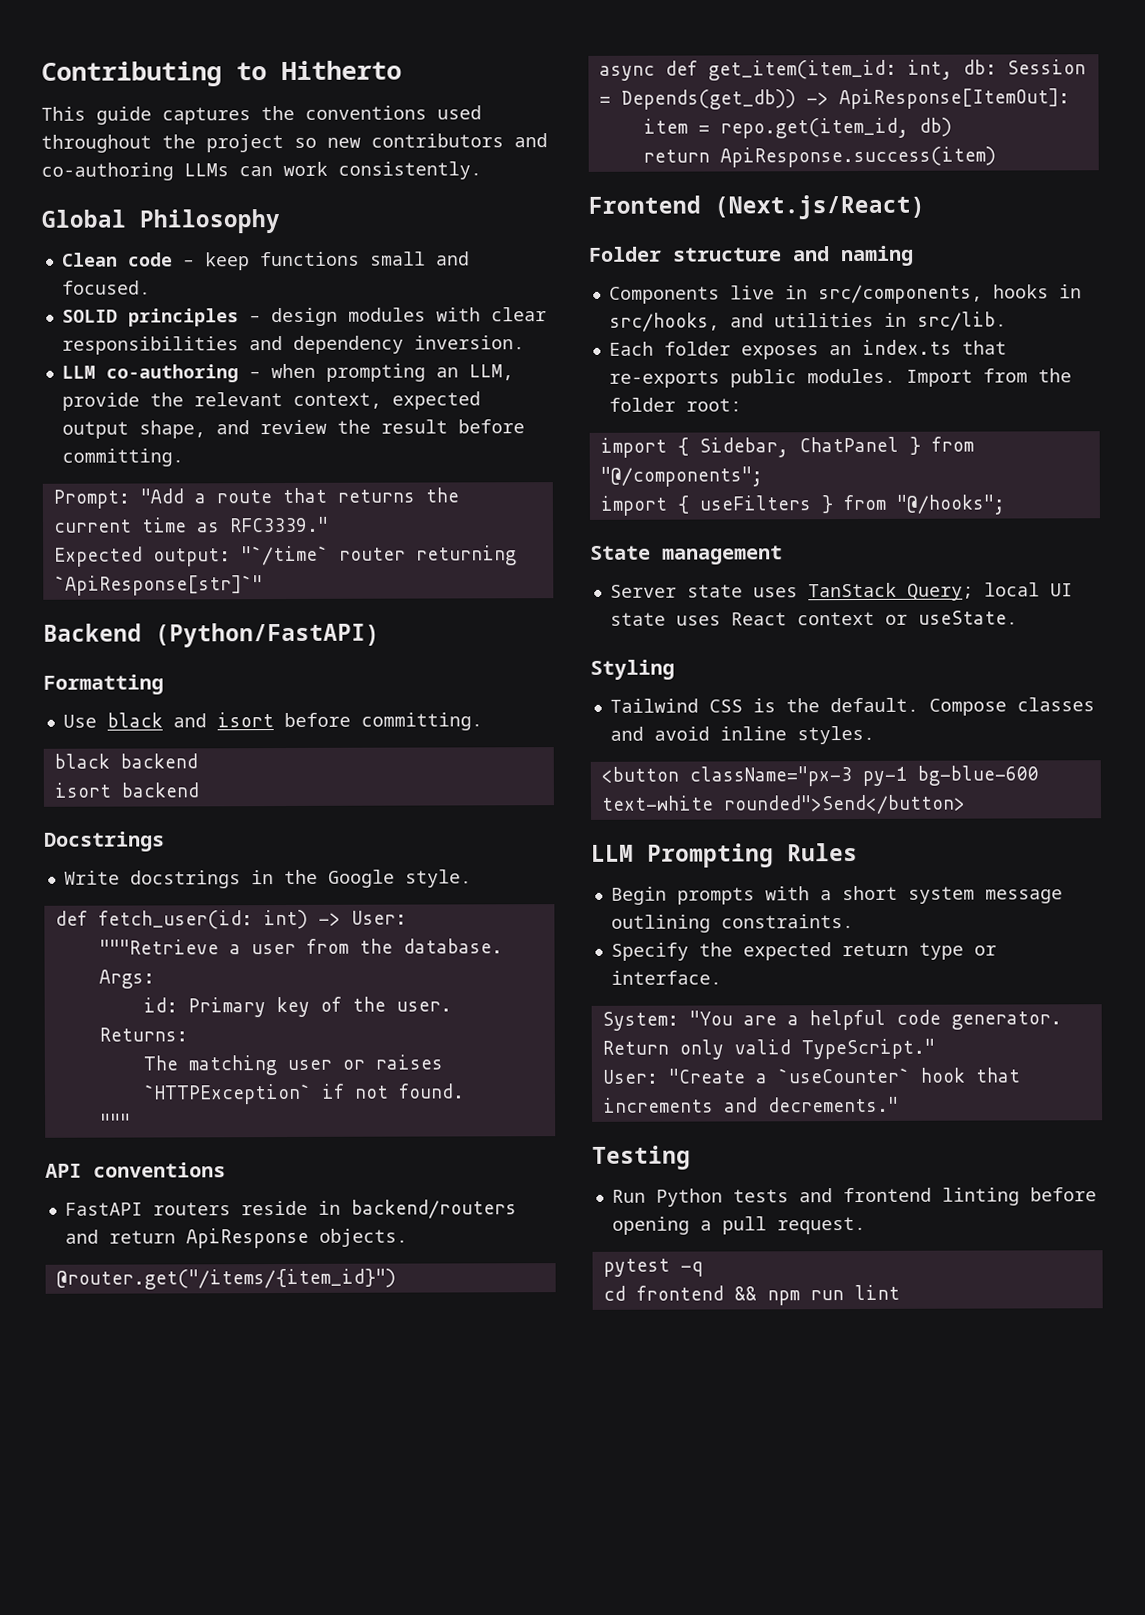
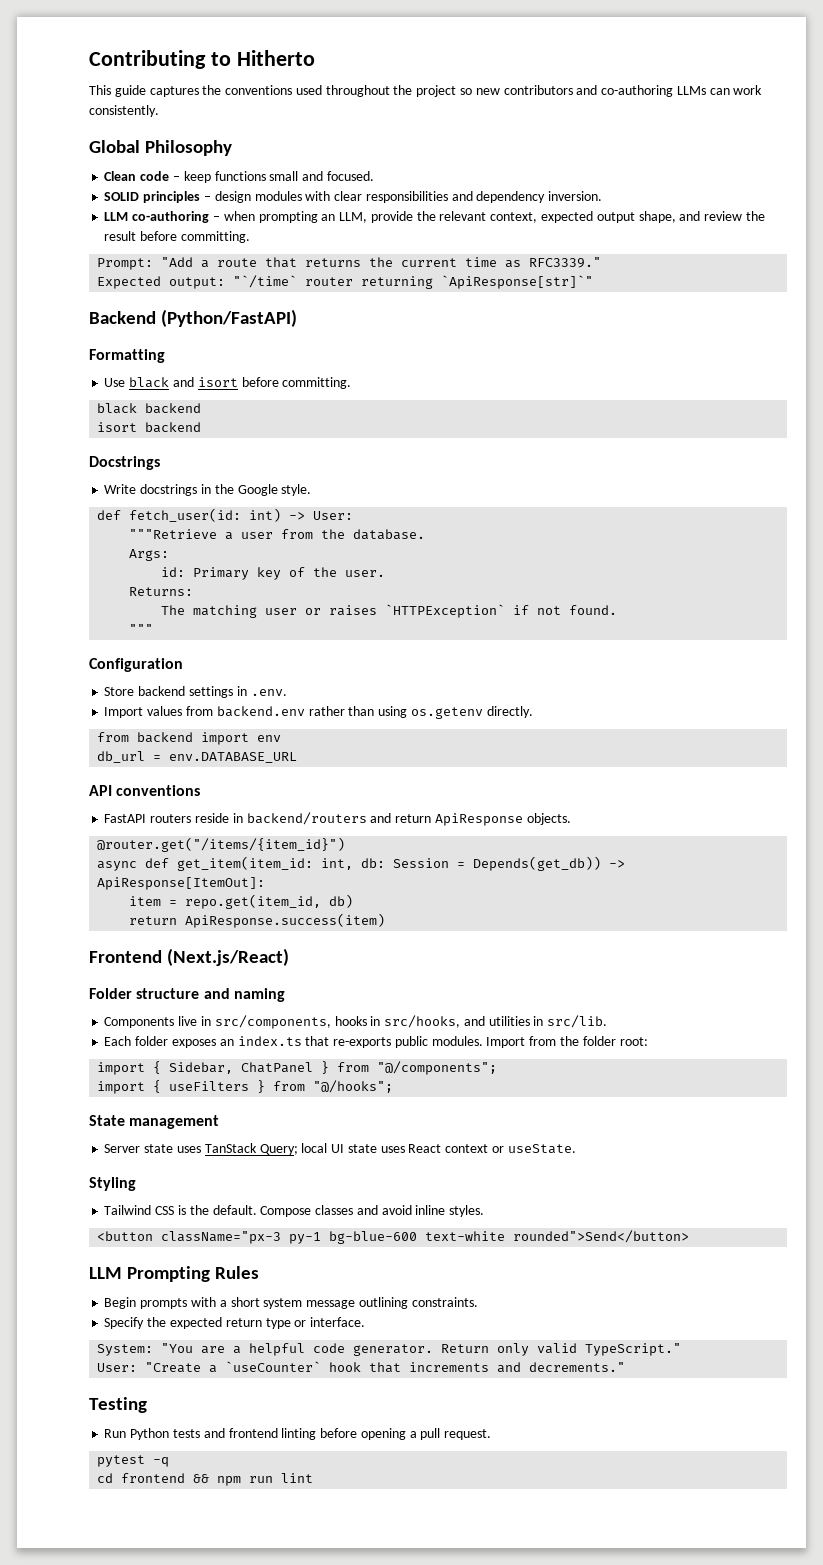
(131, 1121) none -> [89,658,183,672] [104,686,287,698] [104,706,533,719] [97,732,282,745] [97,751,298,763] // Configuration // Store backend settings in .env. // Import values from backend.env rather than using os.getenv directly. // from backend import env // db_url = env.DATABASE_URL

